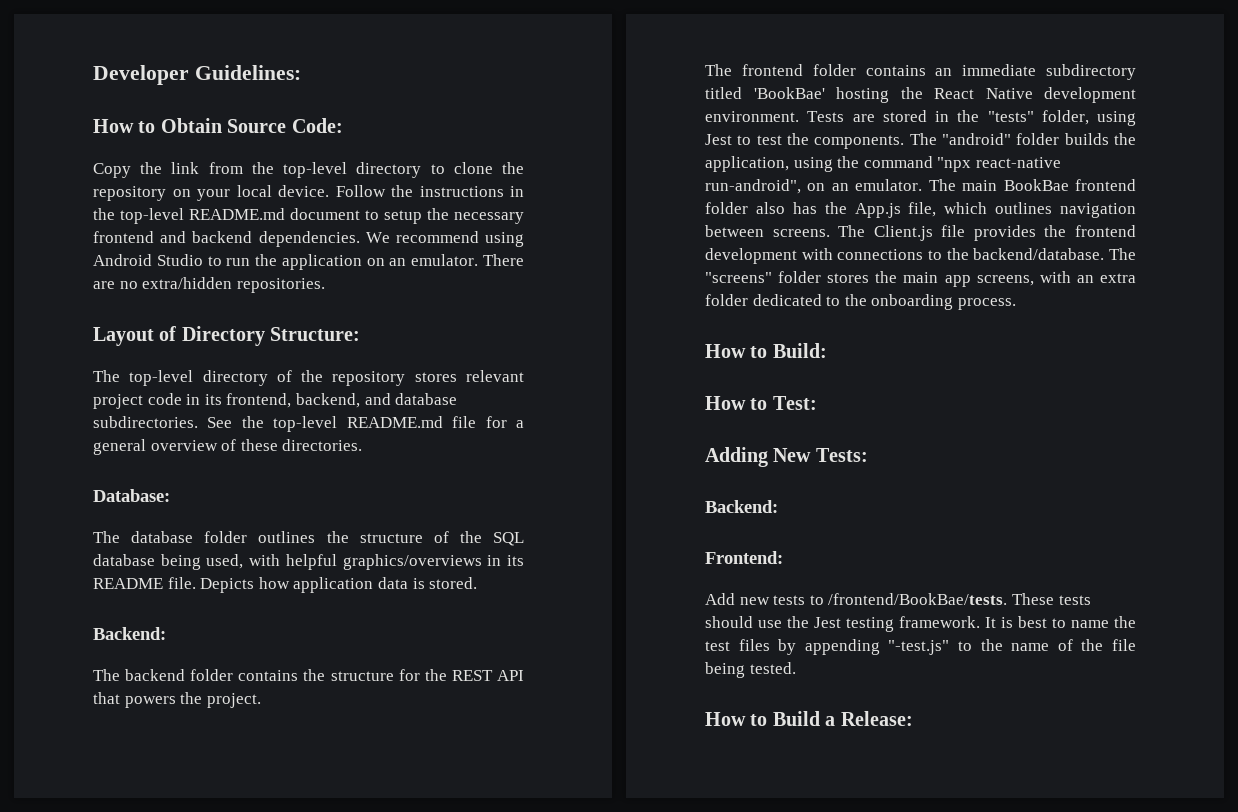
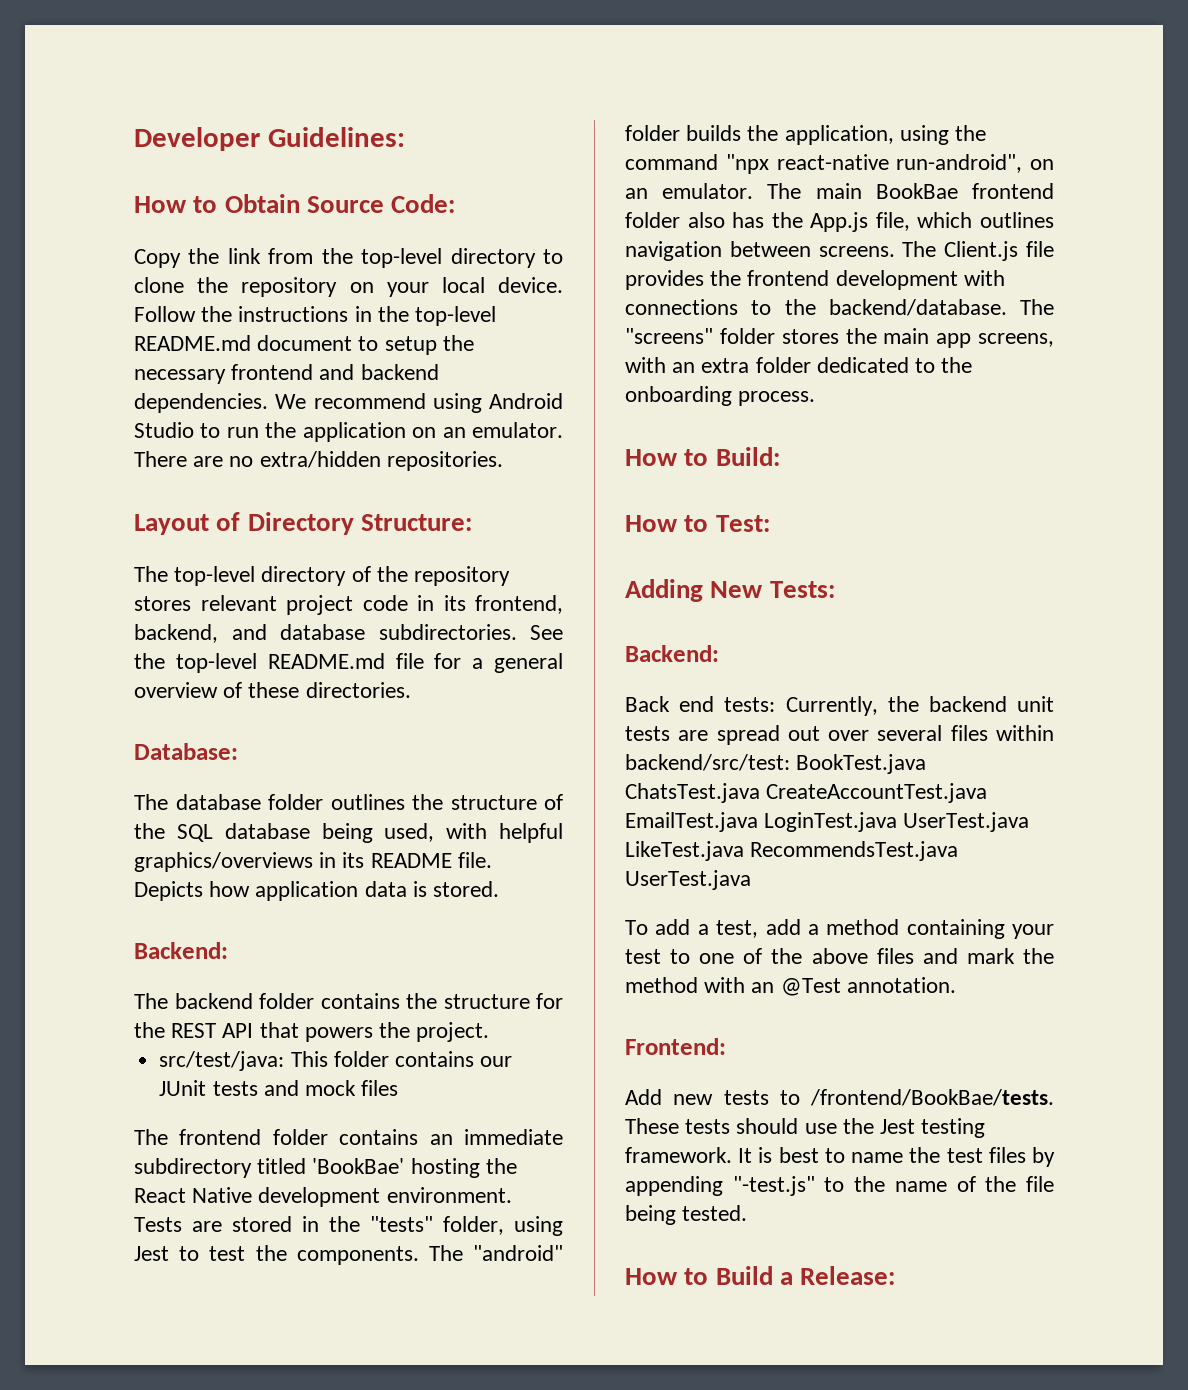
(261, 700) none -> [159,1051,513,1071] [159,1080,399,1096] // src/test/java: This folder contains our JUnit tests and mock files
(778, 506) none -> [625,696,1054,716] [625,725,1054,745] [625,754,927,774] [625,783,988,803] [625,812,1030,832] [625,841,959,861] [625,870,751,890] [625,919,1054,939] [625,948,1054,964] [625,977,956,996] // Back end tests: Currently, the backend unit tests are spread out over several files within backend/src/test: BookTest.java ChatsTest.java CreateAccountTest.java EmailTest.java LoginTest.java UserTest.java LikeTest.java RecommendsTest.java UserTest.java // To add a test, add a method containing your test to one of the above files and mark the method with an @Test annotation.

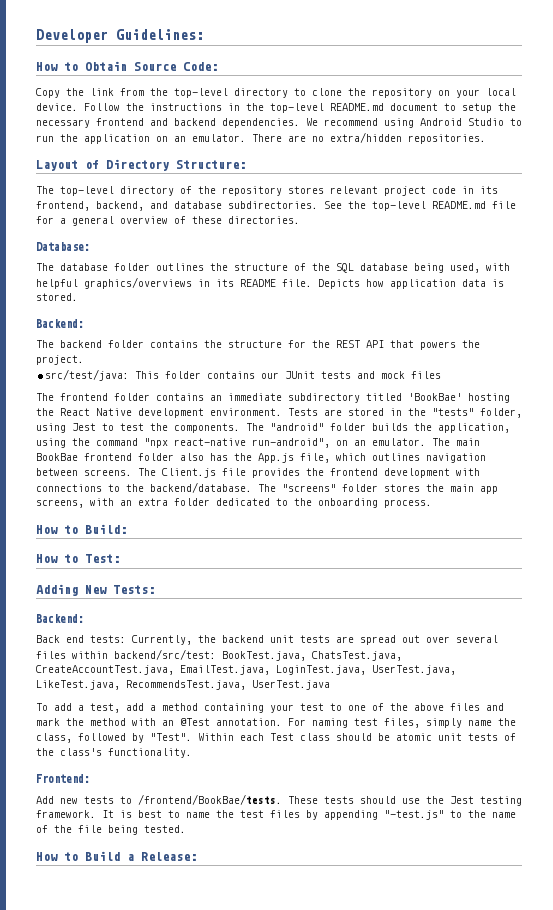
[796,754,927,774] [625,783,988,803] [625,812,1030,832] [625,841,959,861] BookTest.java ChatsTest.java CreateAccountTest.java EmailTest.java LoginTest.java UserTest.java LikeTest.java RecommendsTest.java -> [222,651,402,661] [36,665,456,675] [36,680,246,690] BookTest.java, ChatsTest.java, CreateAccountTest.java, EmailTest.java, LoginTest.java, UserTest.java, LikeTest.java, RecommendsTest.java,
(956, 985) none -> [288,718,516,728] [36,733,516,743] [36,748,192,758] For naming test files, simply name the class, followed by "Test". Within each Test class should be atomic unit tests of the class's functionality.

